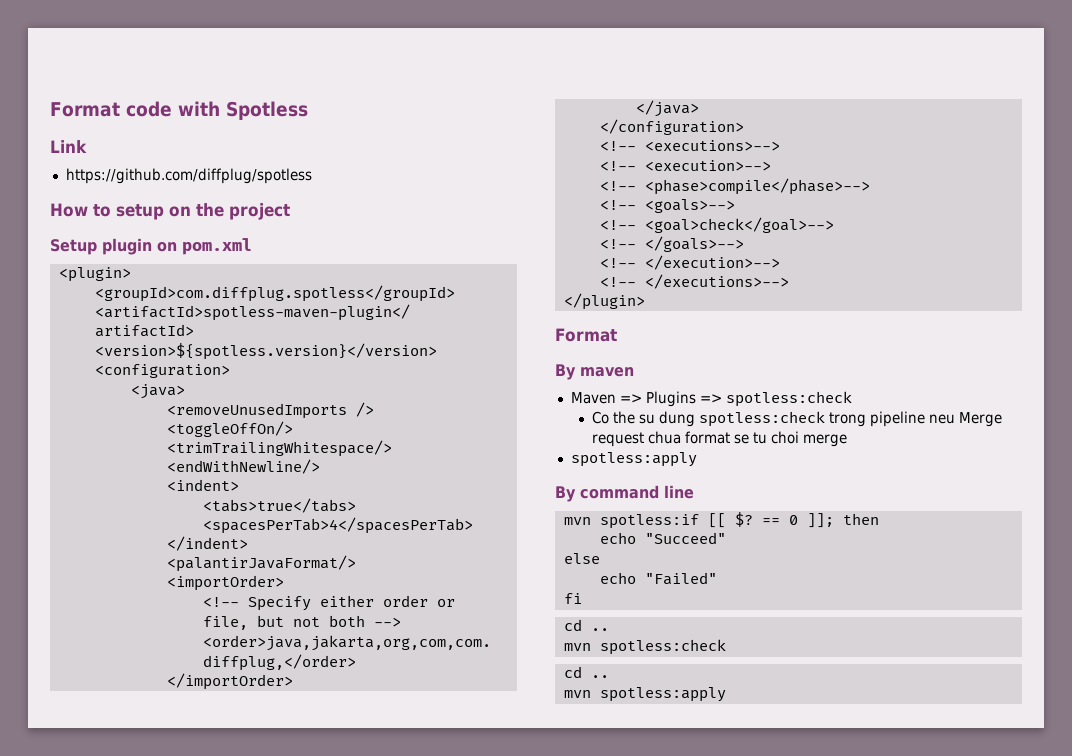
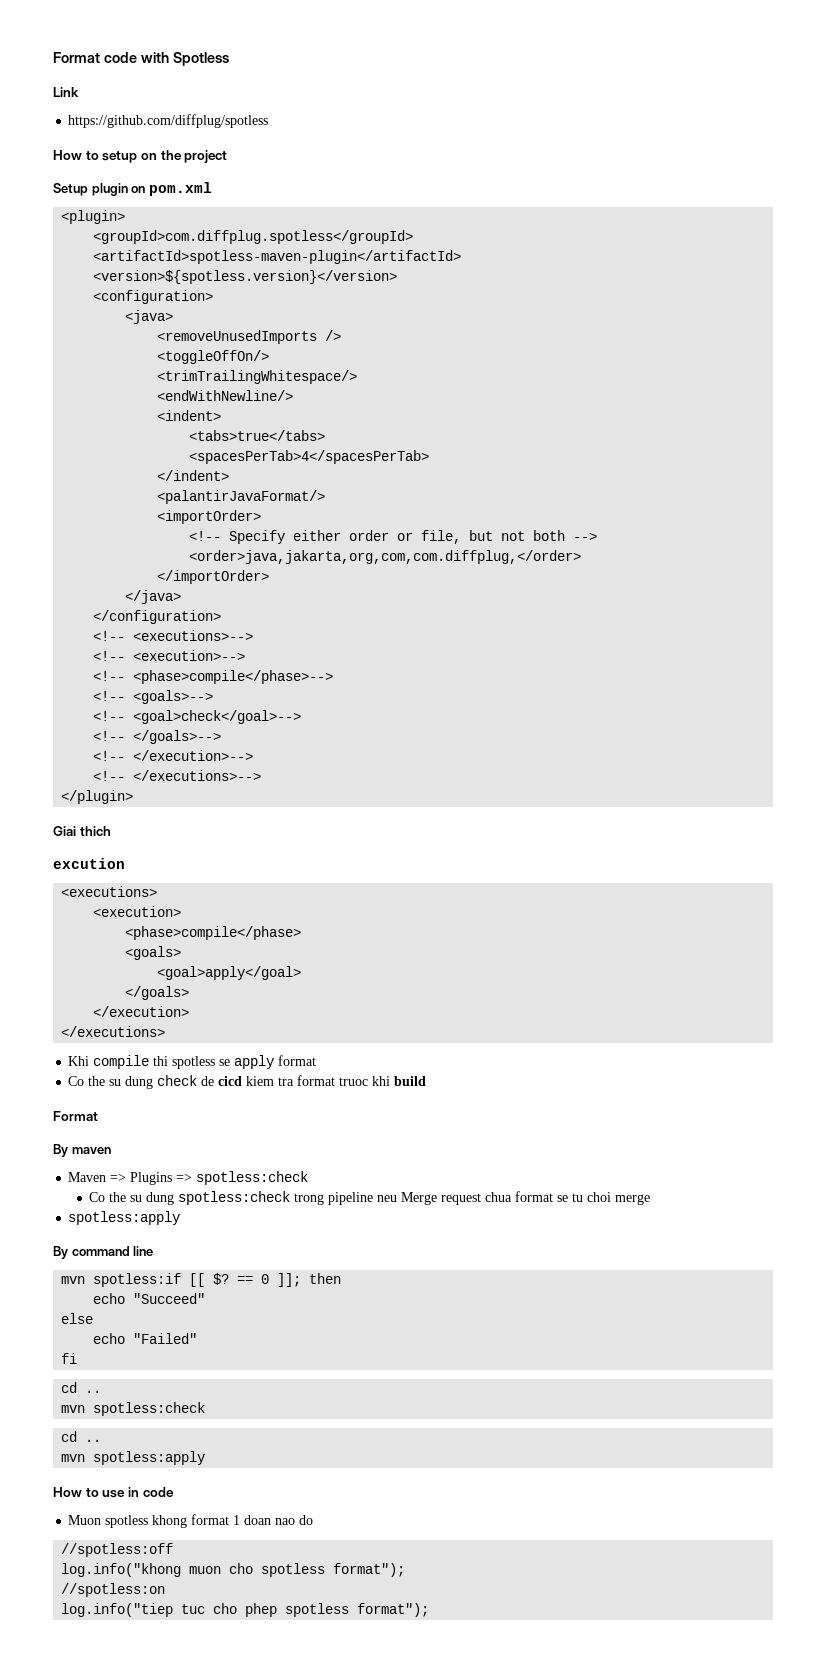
(645, 301) none -> [53,826,111,836] [53,858,125,869] [61,886,158,897] [93,906,182,917] [125,926,302,940] [125,946,182,960] [157,966,302,980] [125,986,190,1000] [93,1006,190,1017] [61,1026,166,1037] [68,1055,317,1069] [68,1075,427,1089] // Giai thich // excution // <executions> // <execution> // <phase>compile</phase> // <goals> // <goal>apply</goal> // </goals> // </execution> // </executions> // Khi compile thi spotless se apply format // Co the su dung check de cicd kiem tra format truoc khi build
(726, 694) none -> [53,1487,174,1498] [68,1514,314,1528] [61,1543,174,1557] [61,1563,406,1577] [61,1583,166,1597] [61,1603,430,1617] // How to use in code // Muon spotless khong format 1 doan nao do // //spotless:off // log.info("khong muon cho spotless format"); // //spotless:on // log.info("tiep tuc cho phep spotless format");

